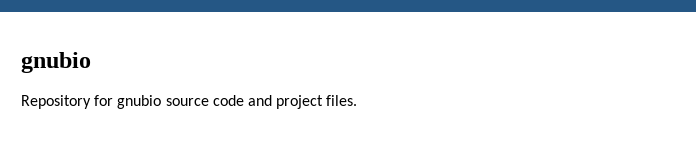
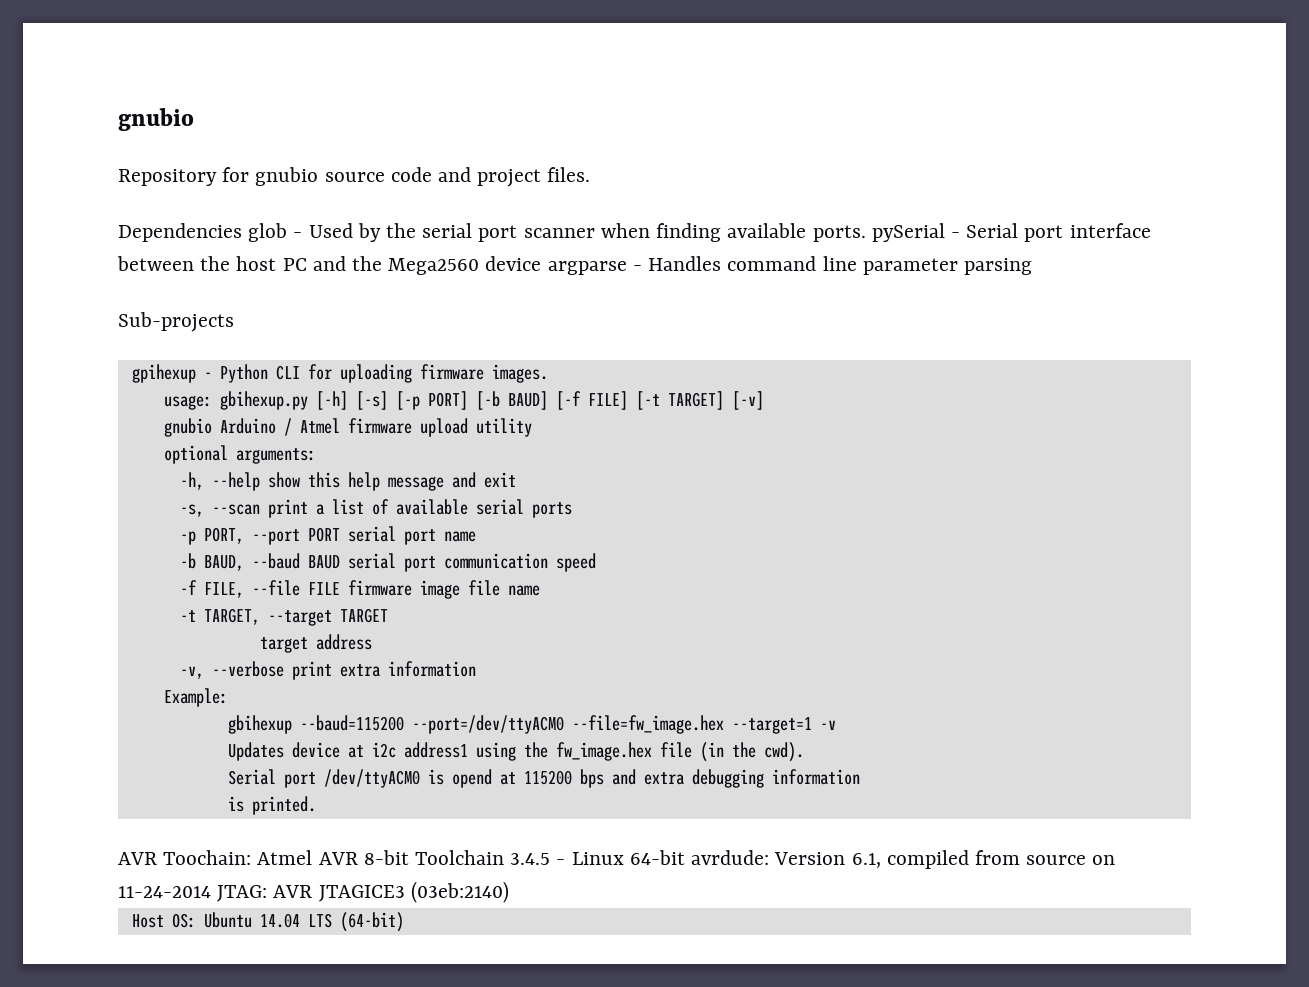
(358, 100) none -> [118,223,1151,242] [117,256,1032,275] [118,312,234,332] [131,364,548,383] [163,391,764,410] [163,418,532,437] [163,445,316,464] [179,472,516,491] [179,499,572,518] [179,526,476,545] [179,553,596,572] [179,580,540,599] [179,608,388,626] [259,634,372,653] [179,661,476,680] [163,688,228,707] [227,715,836,734] [227,742,804,762] [227,769,860,788] [227,796,316,815] [118,850,1116,869] [118,881,509,903] [131,912,404,932] // Dependencies glob - Used by the serial port scanner when finding available ports. pySerial - Serial port interface between the host PC and the Mega2560 device argparse - Handles command line parameter parsing // Sub-projects // gpihexup - Python CLI for uploading firmware images. // usage: gbihexup.py [-h] [-s] [-p PORT] [-b BAUD] [-f FILE] [-t TARGET] [-v] // gnubio Arduino / Atmel firmware upload utility // optional arguments: // -h, --help show this help message and exit // -s, --scan print a list of available serial ports // -p PORT, --port PORT serial port name // -b BAUD, --baud BAUD serial port communication speed // -f FILE, --file FILE firmware image file name // -t TARGET, --target TARGET // target address // -v, --verbose print extra information // Example: // gbihexup --baud=115200 --port=/dev/ttyACM0 --file=fw_image.hex --target=1 -v // Updates device at i2c address1 using the fw_image.hex file (in the cwd). // Serial port /dev/ttyACM0 is opend at 115200 bps and extra debugging information // is printed. // AVR Toochain: Atmel AVR 8-bit Toolchain 3.4.5 - Linux 64-bit avrdude: Version 6.1, compiled from source on 11-24-2014 JTAG: AVR JTAGICE3 (03eb:2140) // Host OS: Ubuntu 14.04 LTS (64-bit)

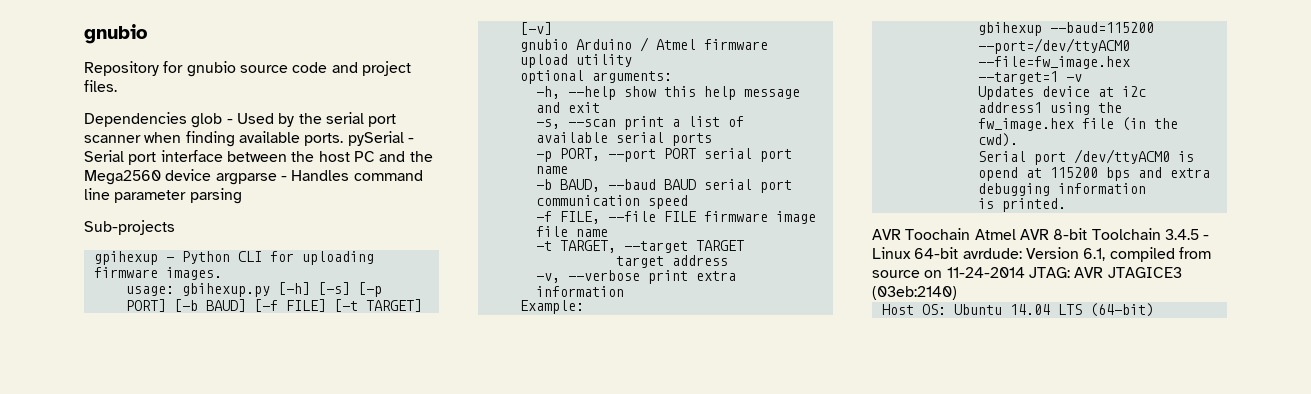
[163,850,252,865] Toochain: -> [905,228,971,240] Toochain

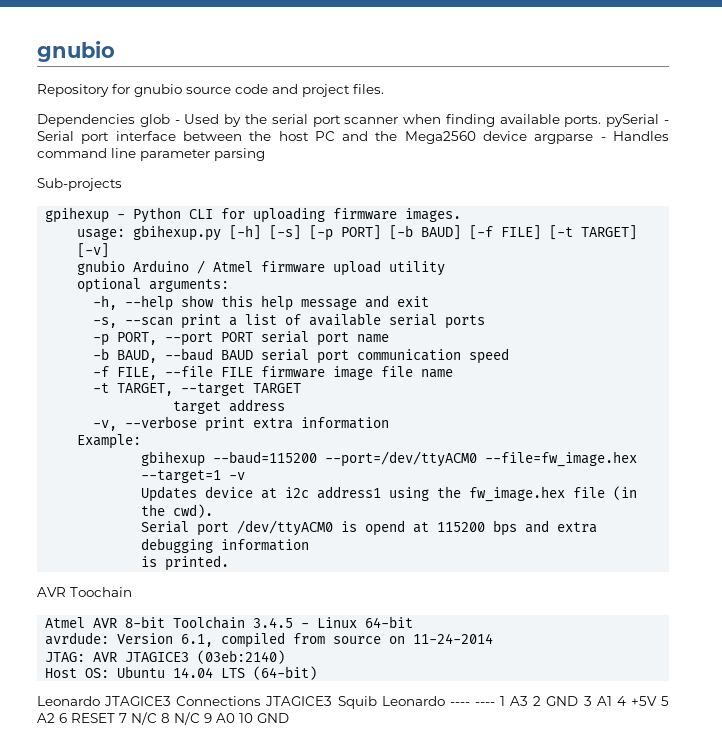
(971, 234) none -> (132, 592) //
(959, 253) none -> (414, 622) //
(1025, 272) none -> (494, 638) //
(1154, 310) none -> [37,696,669,709] [37,712,289,725] // Leonardo JTAGICE3 Connections JTAGICE3 Squib Leonardo ---- ---- 1 A3 2 GND 3 A1 4 +5V 5 A2 6 RESET 7 N/C 8 N/C 9 A0 10 GND

